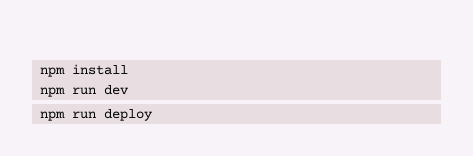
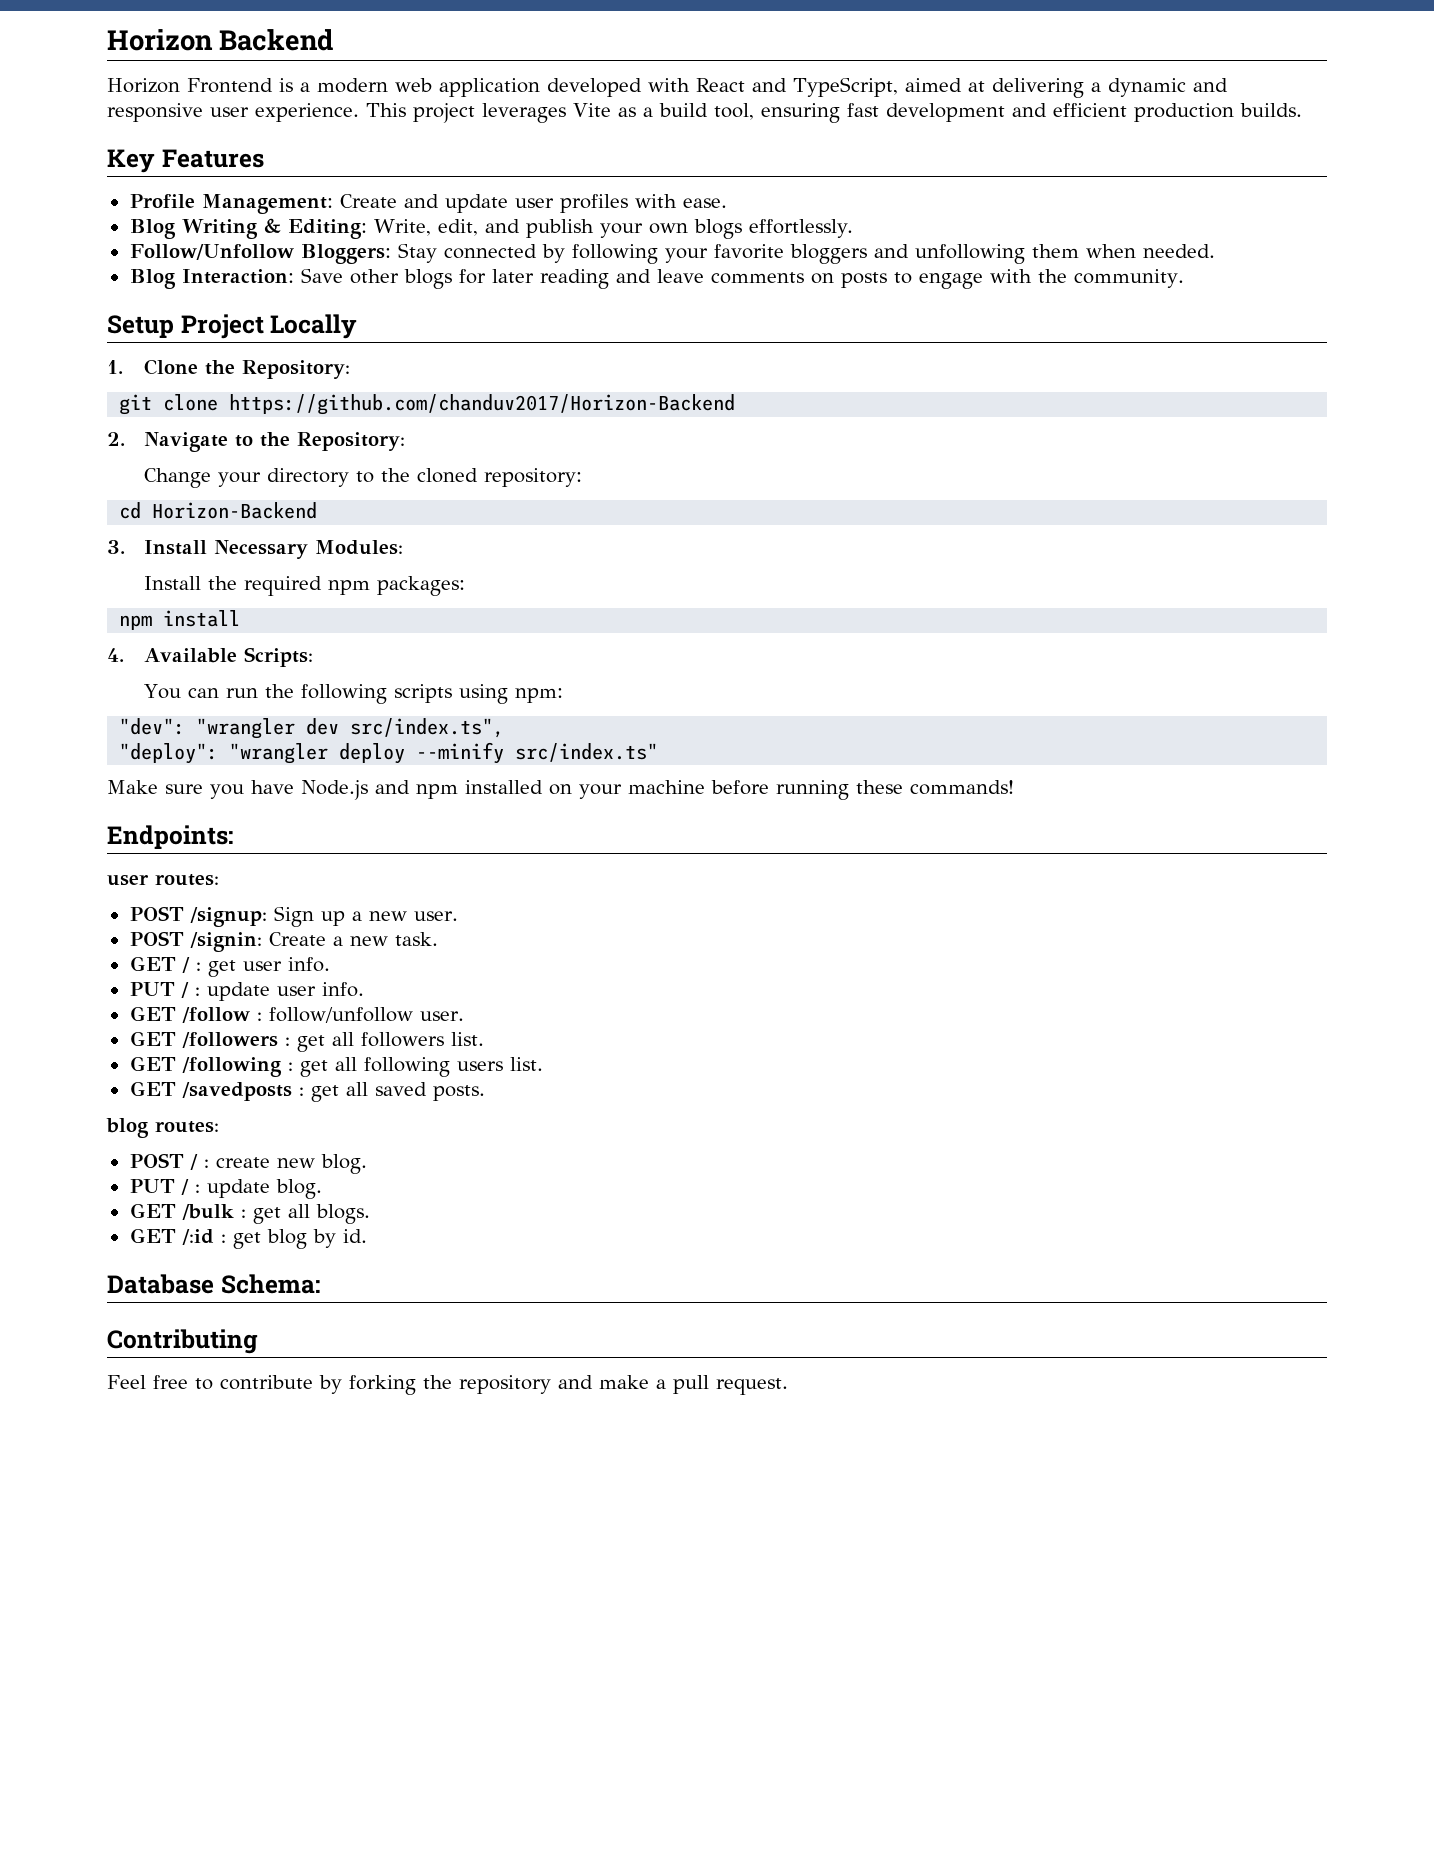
[39,64,128,77] [39,85,129,97] [39,109,153,121] npm install // npm run dev // npm run deploy -> [107,29,334,51] [107,77,1228,98] [107,103,1302,123] [107,149,264,173] [129,194,727,214] [129,218,854,239] [129,243,1215,264] [129,268,1184,289] [107,314,358,339] [107,359,351,379] [119,394,736,415] [107,432,406,452] [144,468,583,488] [119,502,318,519] [107,540,404,559] [144,576,466,596] [119,610,241,630] [107,647,314,667] [144,684,564,704] [119,718,505,739] [119,742,659,764] [107,780,1014,800] [107,825,233,849] [107,874,219,886] [129,906,458,927] [129,931,438,952] [129,956,330,977] [129,982,364,1001] [129,1006,464,1023] [129,1031,484,1052] [129,1056,543,1077] [129,1081,485,1102] [106,1118,219,1138] [129,1153,367,1174] [129,1179,322,1199] [129,1203,370,1224] [129,1228,367,1249] [107,1274,320,1294] [107,1329,258,1354] [107,1375,788,1395] Horizon Backend // Horizon Frontend is a modern web application developed with React and TypeScript, aimed at delivering a dynamic and responsive user experience. This project leverages Vite as a build tool, ensuring fast development and efficient production builds. // Key Features // Profile Management: Create and update user profiles with ease. // Blog Writing & Editing: Write, edit, and publish your own blogs effortlessly. // Follow/Unfollow Bloggers: Stay connected by following your favorite bloggers and unfollowing them when needed. // Blog Interaction: Save other blogs for later reading and leave comments on posts to engage with the community. // Setup Project Locally // 1. Clone the Repository: // git clone https://github.com/chanduv2017/Horizon-Backend // 2. Navigate to the Repository: // Change your directory to the cloned repository: // cd Horizon-Backend // 3. Install Necessary Modules: // Install the required npm packages: // npm install // 4. Available Scripts: // You can run the following scripts using npm: // "dev": "wrangler dev src/index.ts", // "deploy": "wrangler deploy --minify src/index.ts" // Make sure you have Node.js and npm installed on your machine before running these commands! // Endpoints: // user routes: // POST /signup: Sign up a new user. // POST /signin: Create a new task. // GET / : get user info. // PUT / : update user info. // GET /follow : follow/unfollow user. // GET /followers : get all followers list. // GET /following : get all following users list. // GET /savedposts : get all saved posts. // blog routes: // POST / : create new blog. // PUT / : update blog. // GET /bulk : get all blogs. // GET /:id : get blog by id. // Database Schema: // Contributing // Feel free to contribute by forking the repository and make a pull request.

